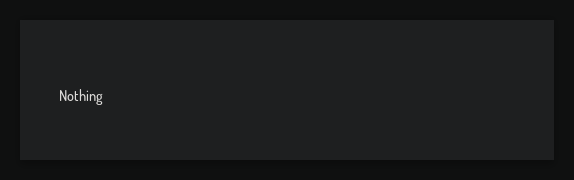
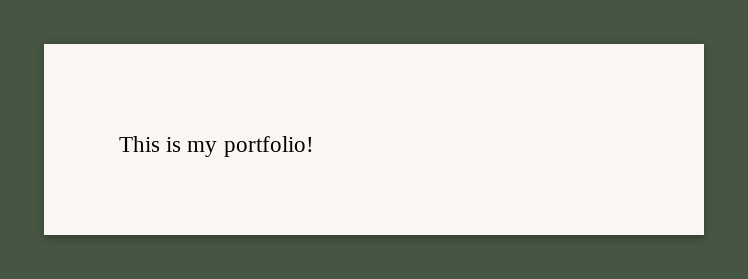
[59,89,103,105] Nothing -> [119,136,314,157] This is my portfolio!

